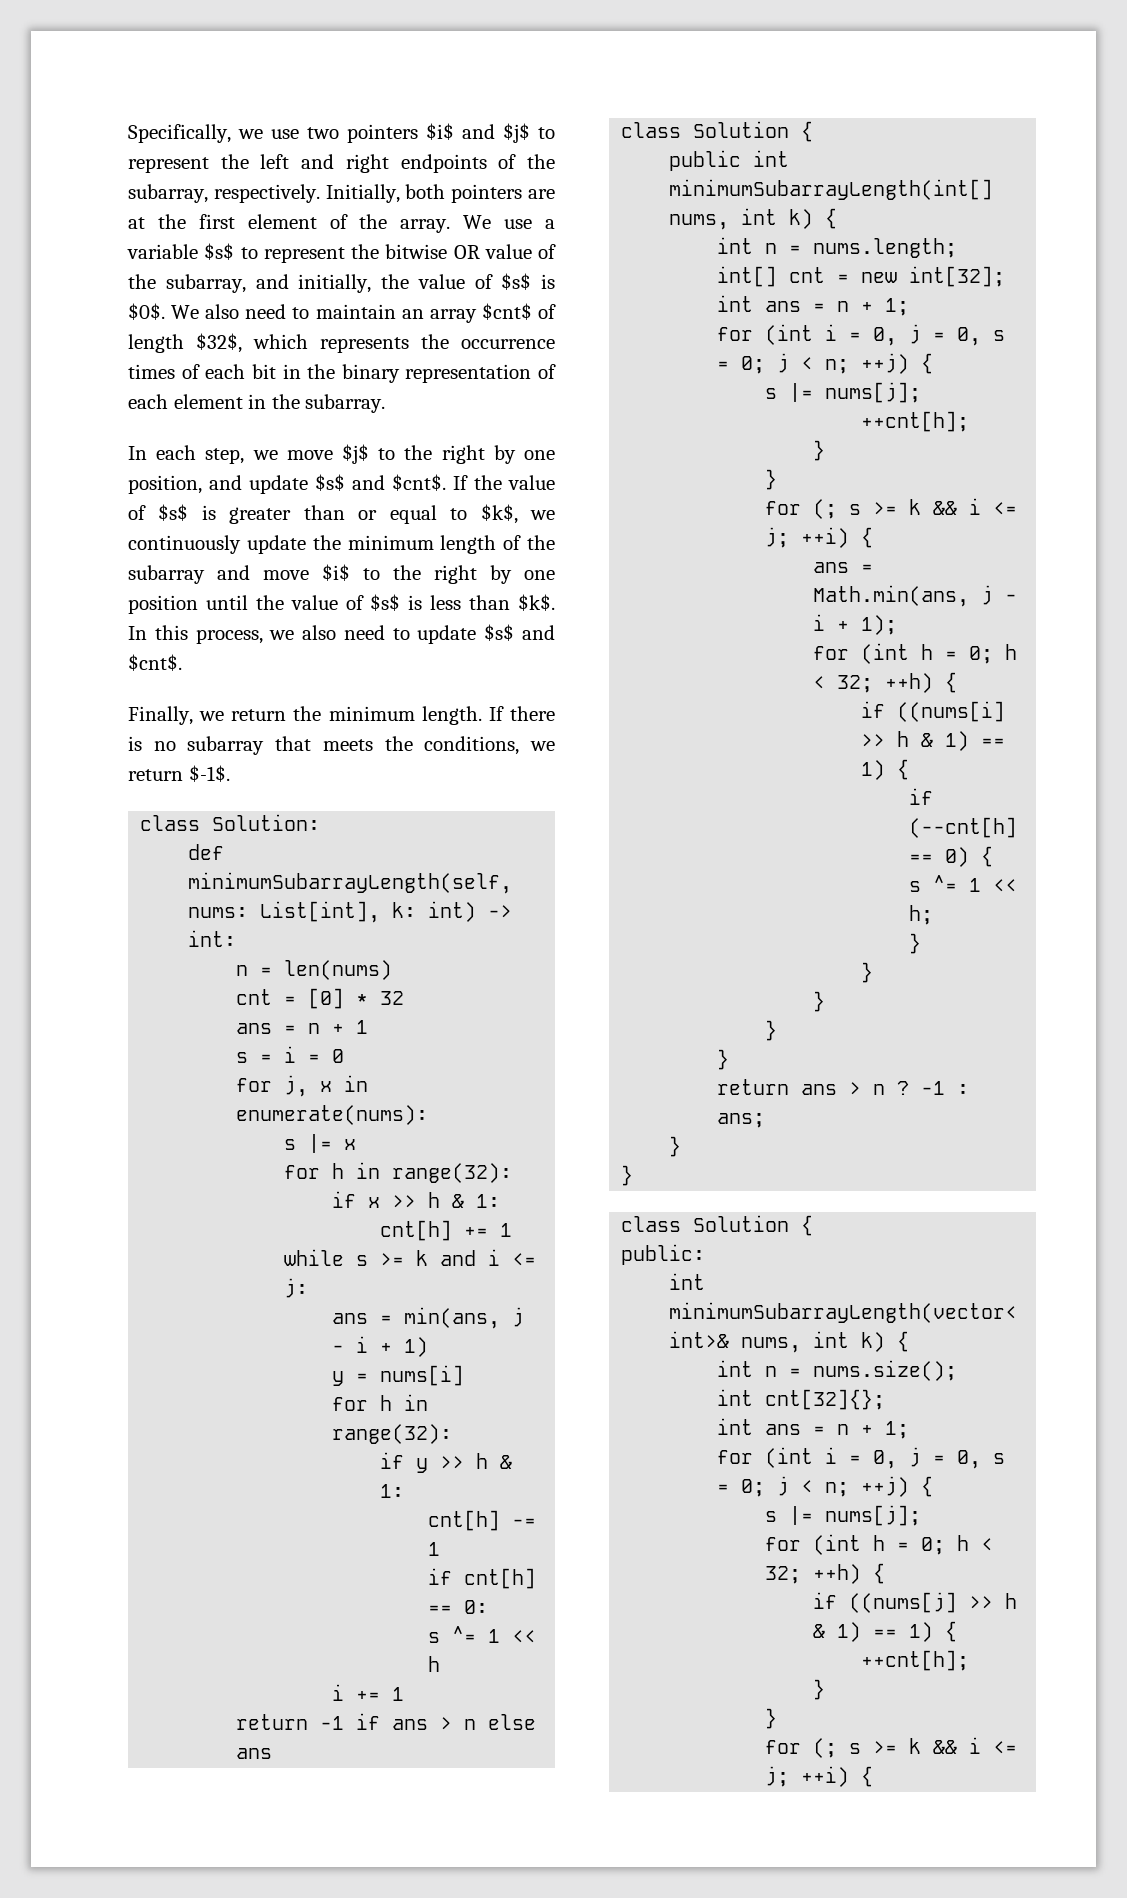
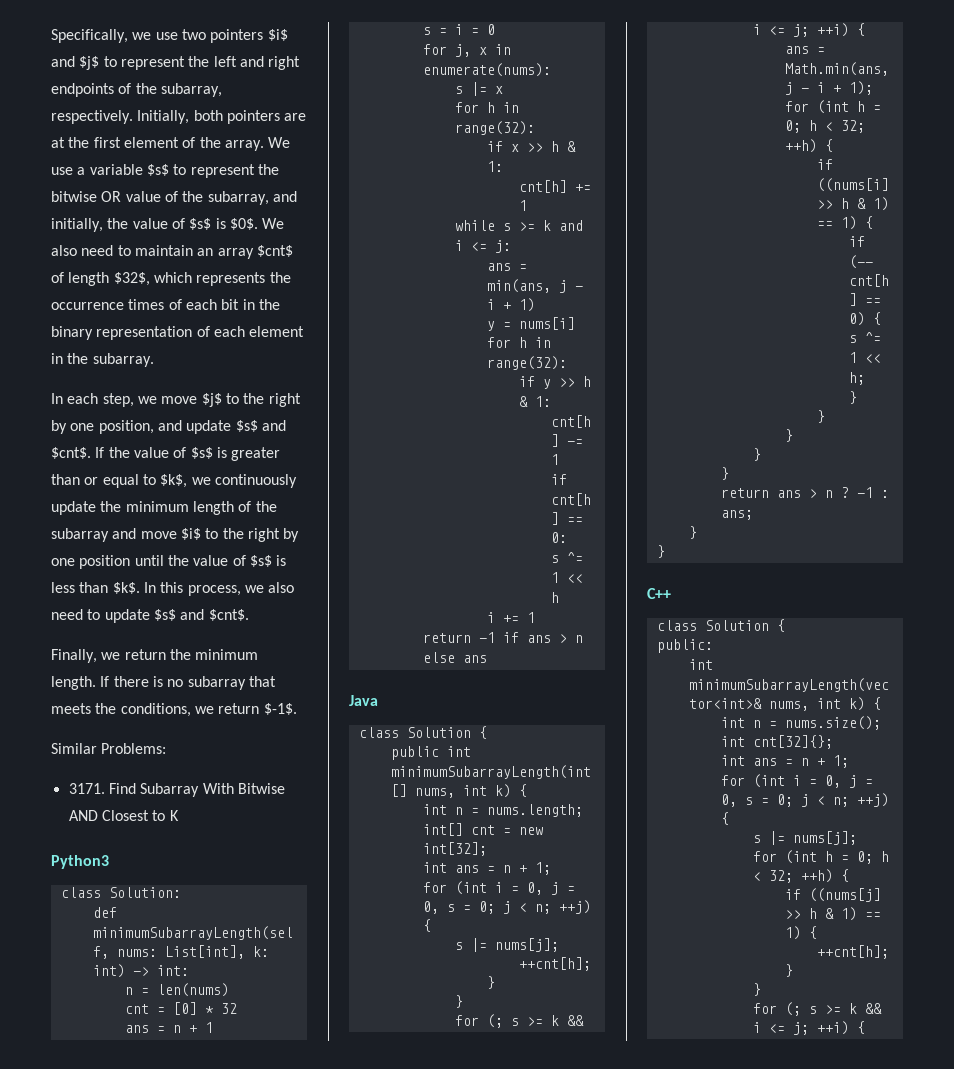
(230, 773) none -> [51,743,167,754] [68,783,285,797] [68,810,179,821] [51,855,109,869] // Similar Problems: // 3171. Find Subarray With Bitwise AND Closest to K // Python3
(273, 1753) none -> [349,695,378,706] // Java
(634, 1175) none -> [647,588,671,599] // C++

